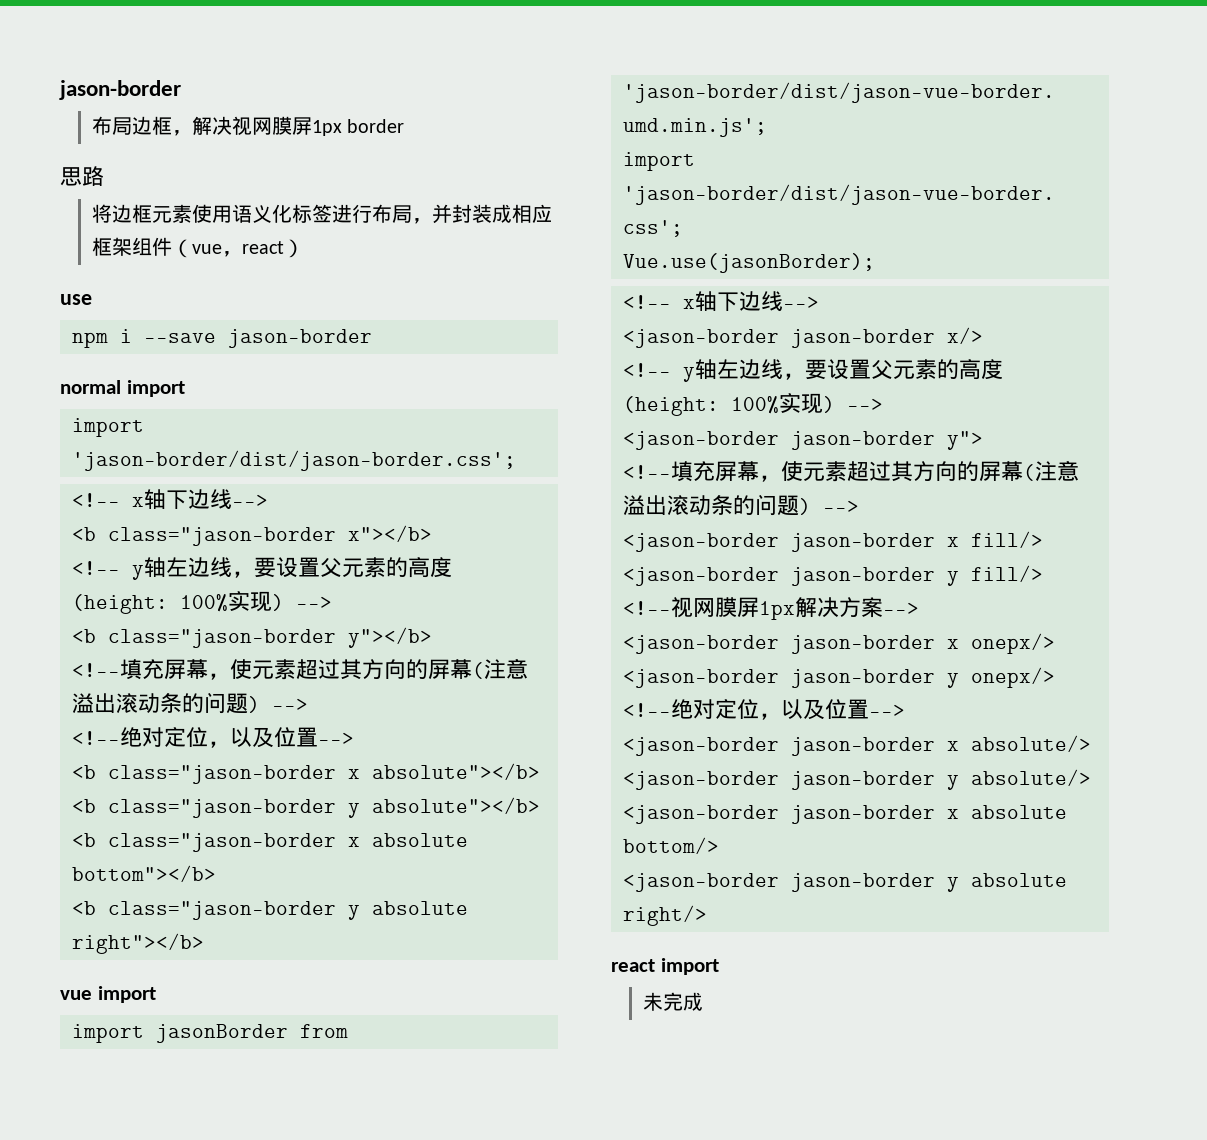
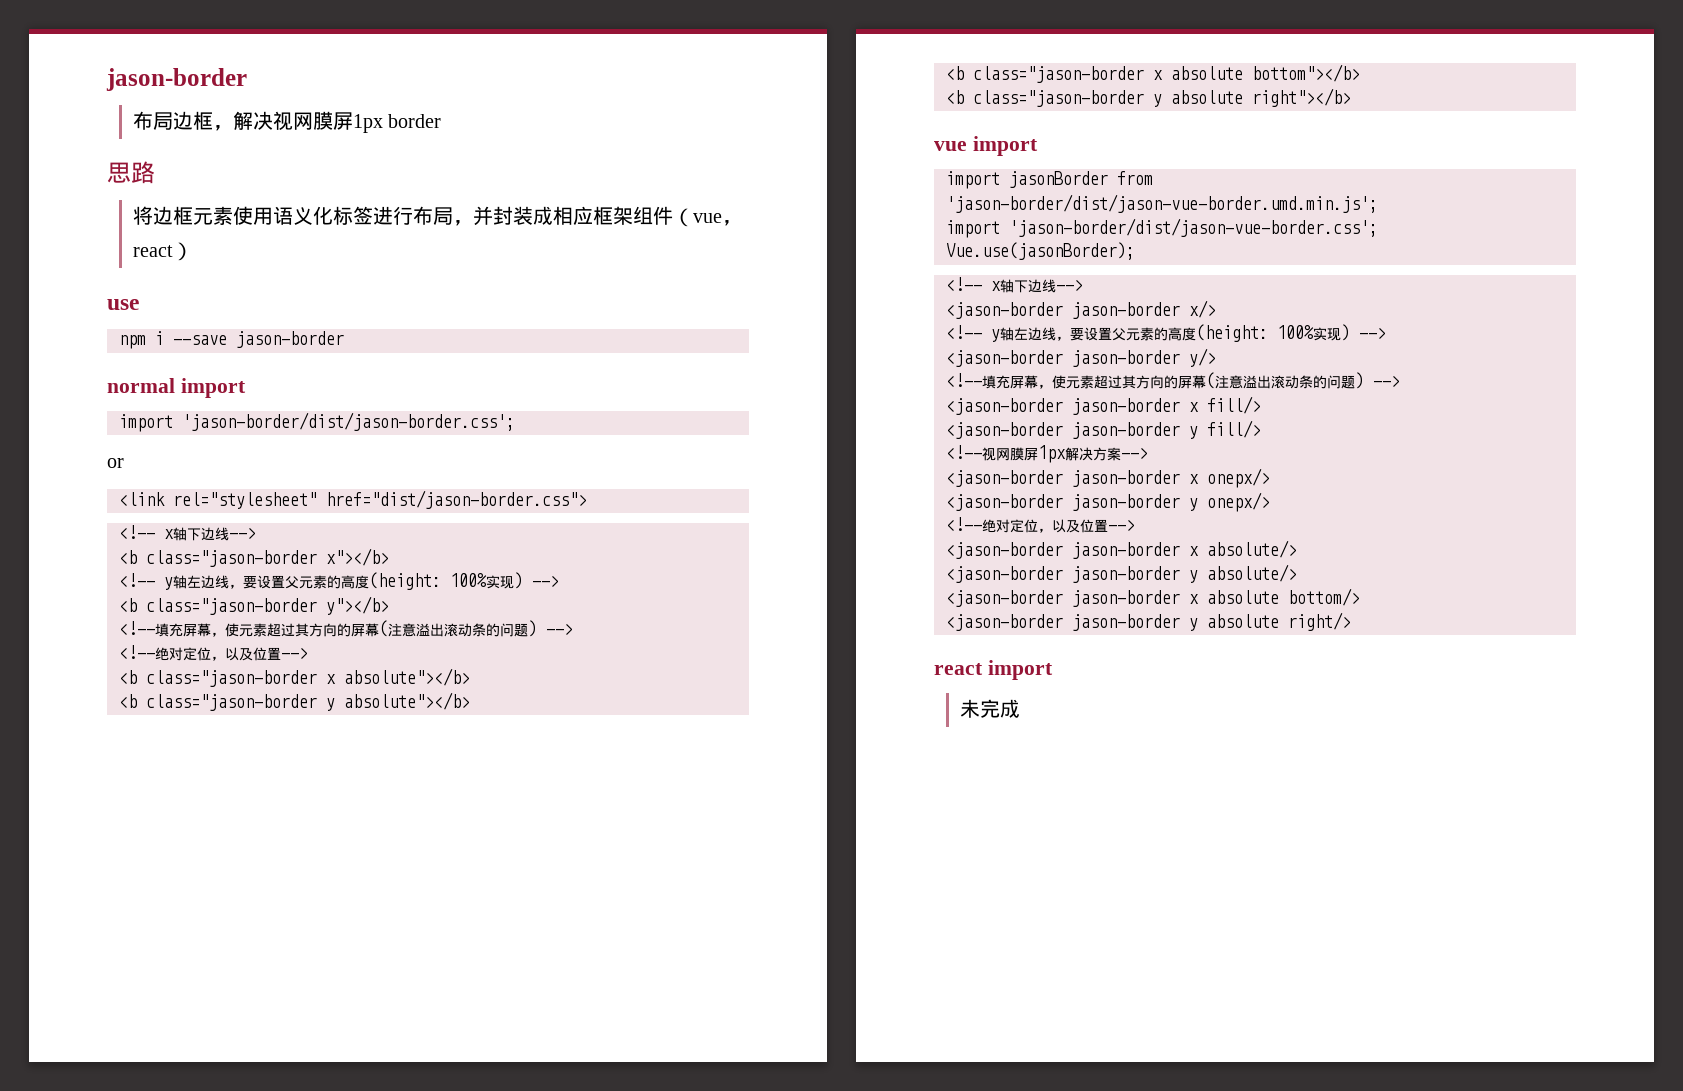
(516, 460) none -> [107,458,124,468] [119,490,587,509] // or // <link rel="stylesheet" href="dist/jason-border.css">
[947,431,983,450] y"> -> [1189,348,1216,367] y/>

